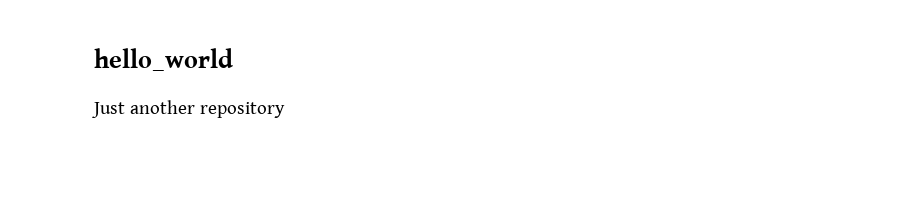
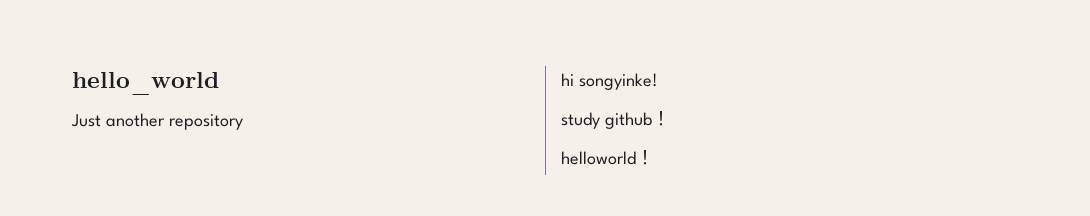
(285, 110) none -> [561,73,658,90] [561,111,670,129] [561,150,654,165] // hi songyinke! // study github！ // helloworld！

